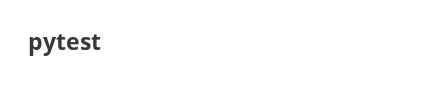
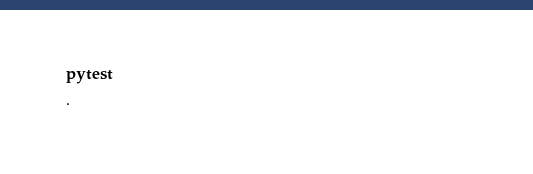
(101, 45) none -> [66,103,70,105] // .

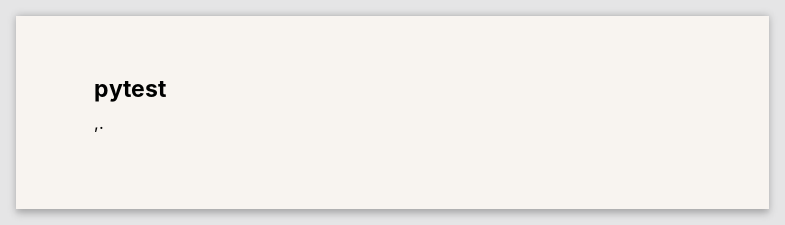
[66,103,70,105] . -> [94,126,104,132] ,.

